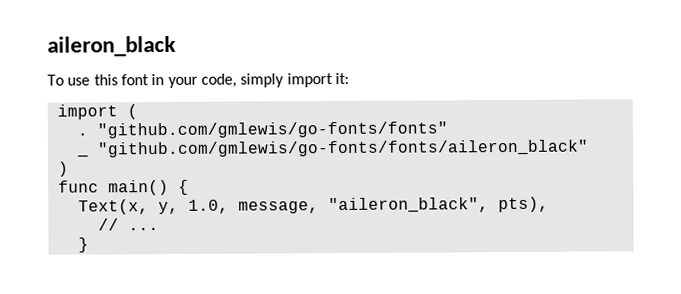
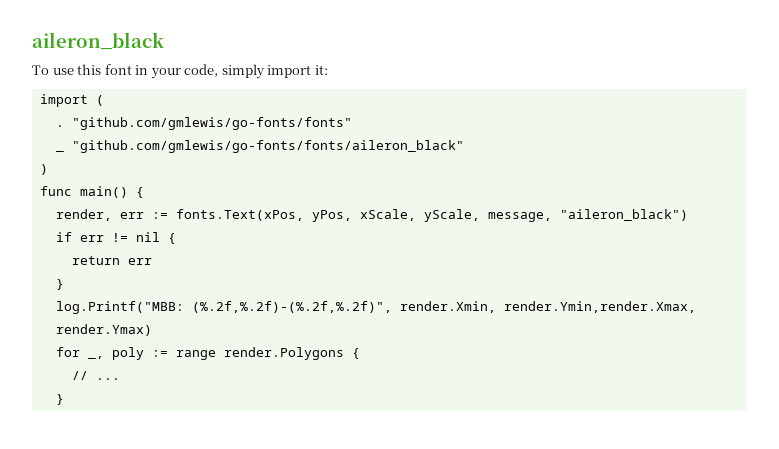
[77,196,549,215] Text(x, y, 1.0, message, "aileron_black", pts), -> [55,209,688,222] [55,232,176,244] [71,256,152,265] [55,279,64,290] [55,301,696,314] [55,324,152,336] [55,347,360,360] render, err := fonts.Text(xPos, yPos, xScale, yScale, message, "aileron_black") // if err != nil { // return err // } // log.Printf("MBB: (%.2f,%.2f)-(%.2f,%.2f)", render.Xmin, render.Ymin,render.Xmax, render.Ymax) // for _, poly := range render.Polygons {

